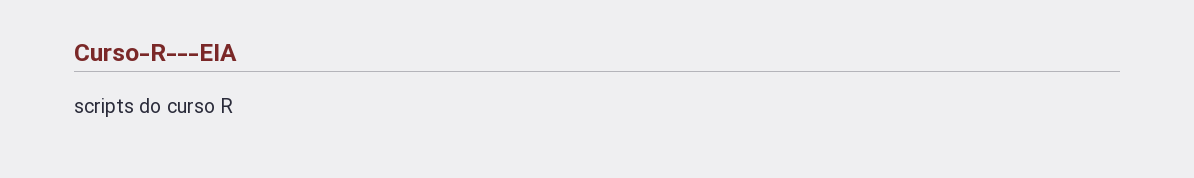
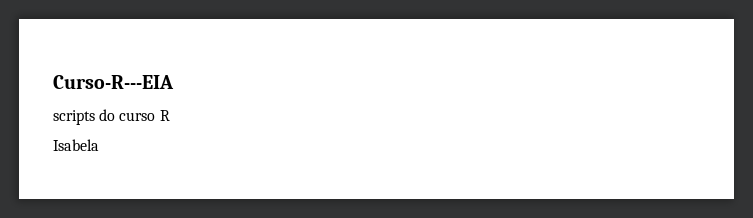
(233, 105) none -> [53,139,99,151] // Isabela

